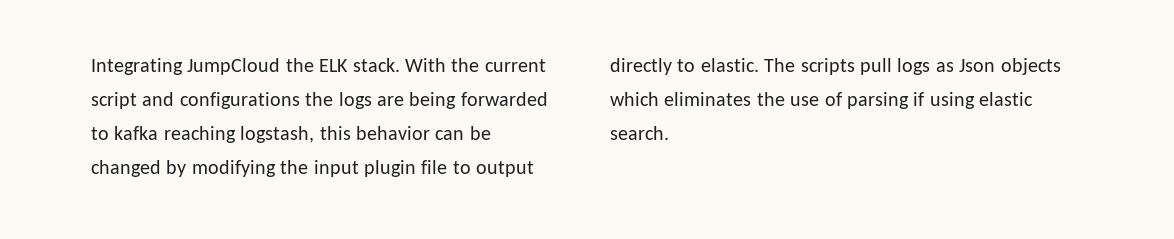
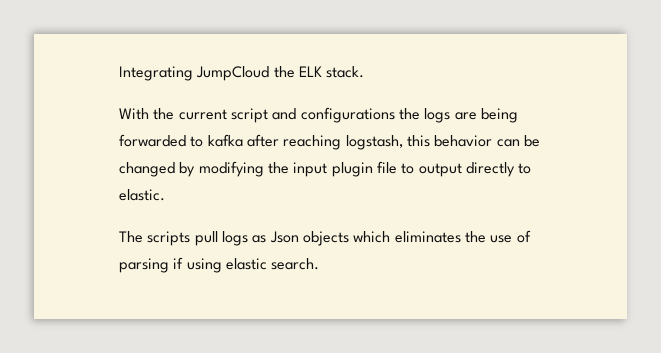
(400, 65) none -> (365, 72) //
(159, 133) none -> [246,134,279,147] after
(759, 65) none -> (165, 195) //

